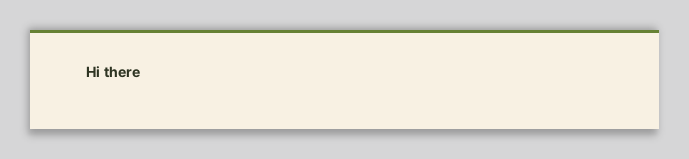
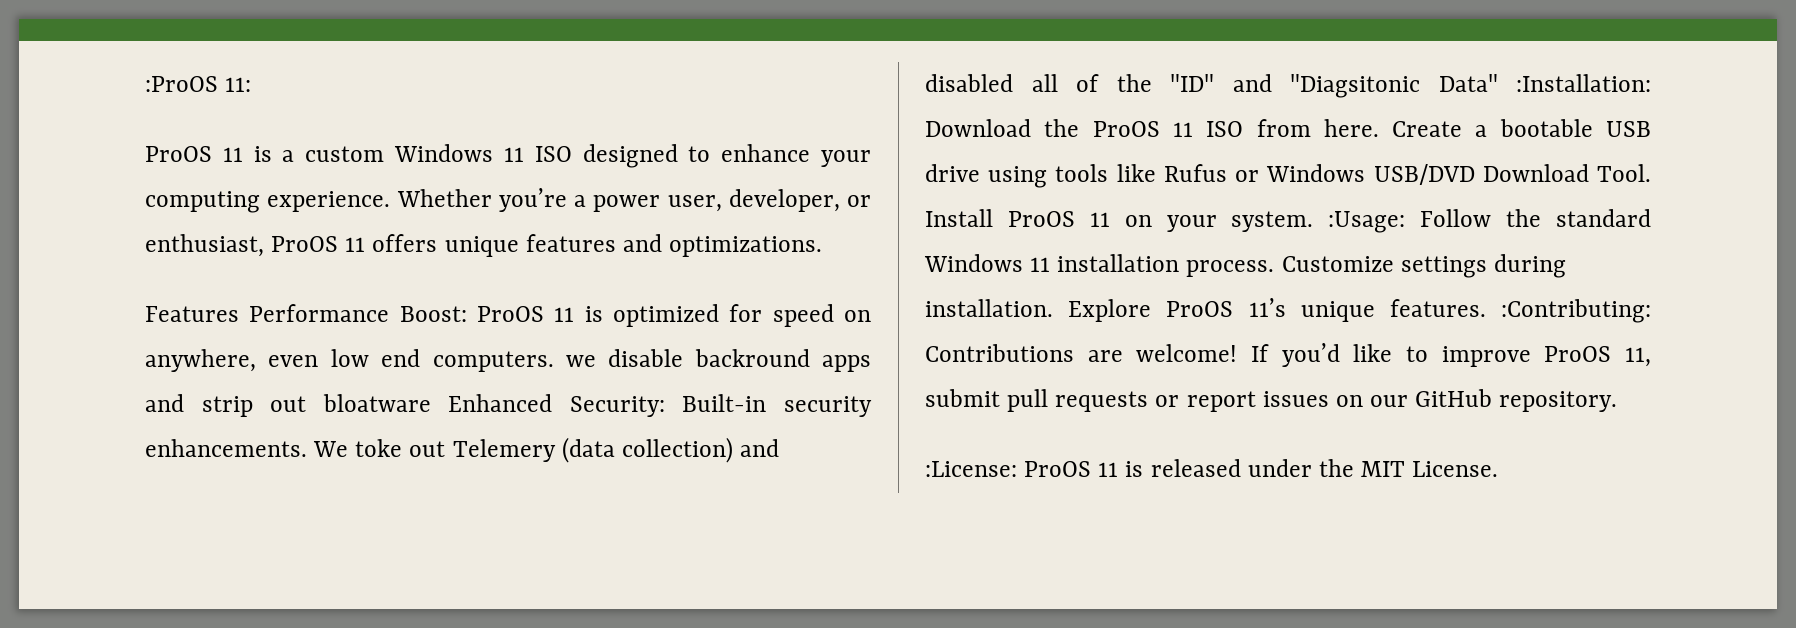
[86,66,140,78] Hi there -> [145,76,252,92] [145,144,872,168] [145,188,871,213] [145,234,823,257] [145,304,872,327] [145,349,871,372] [145,394,872,417] [145,437,780,463] [925,74,1651,98] [925,119,1651,137] [925,164,1651,188] [925,209,1651,233] [924,254,1566,278] [925,298,1651,323] [925,343,1651,367] [925,389,1618,412] [925,459,1499,477] :ProOS 11: // ProOS 11 is a custom Windows 11 ISO designed to enhance your computing experience. Whether you’re a power user, developer, or enthusiast, ProOS 11 offers unique features and optimizations. // Features Performance Boost: ProOS 11 is optimized for speed on anywhere, even low end computers. we disable backround apps and strip out bloatware Enhanced Security: Built-in security enhancements. We toke out Telemery (data collection) and disabled all of the "ID" and "Diagsitonic Data" :Installation: Download the ProOS 11 ISO from here. Create a bootable USB drive using tools like Rufus or Windows USB/DVD Download Tool. Install ProOS 11 on your system. :Usage: Follow the standard Windows 11 installation process. Customize settings during installation. Explore ProOS 11’s unique features. :Contributing: Contributions are welcome! If you’d like to improve ProOS 11, submit pull requests or report issues on our GitHub repository. // :License: ProOS 11 is released under the MIT License.

